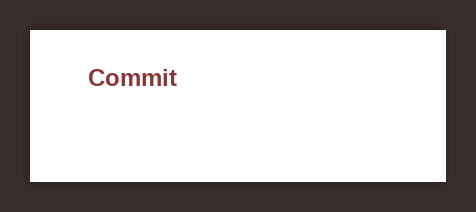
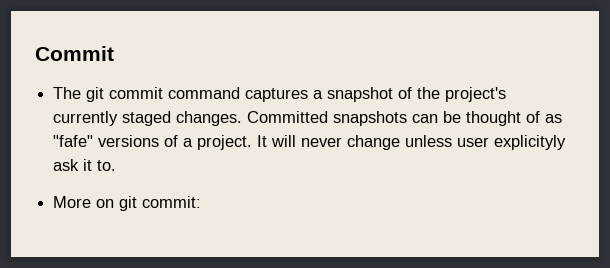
(177, 77) none -> [53,87,507,102] [53,111,563,126] [53,135,567,150] [53,159,117,171] [53,196,202,211] // The git commit command captures a snapshot of the project's currently staged changes. Committed snapshots can be thought of as "fafe" versions of a project. It will never change unless user explicityly ask it to. // More on git commit:

